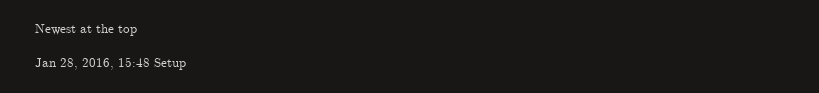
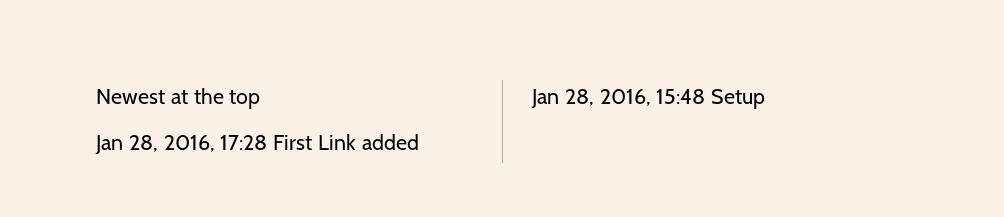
(137, 30) none -> [95,134,419,154] // Jan 28, 2016, 17:28 First Link added

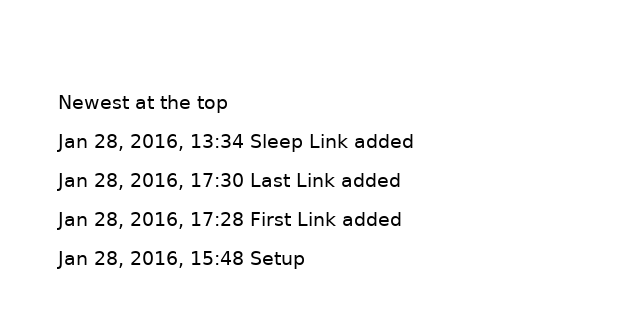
(261, 99) none -> [57,134,414,152] [57,173,401,191] // Jan 28, 2016, 13:34 Sleep Link added // Jan 28, 2016, 17:30 Last Link added

